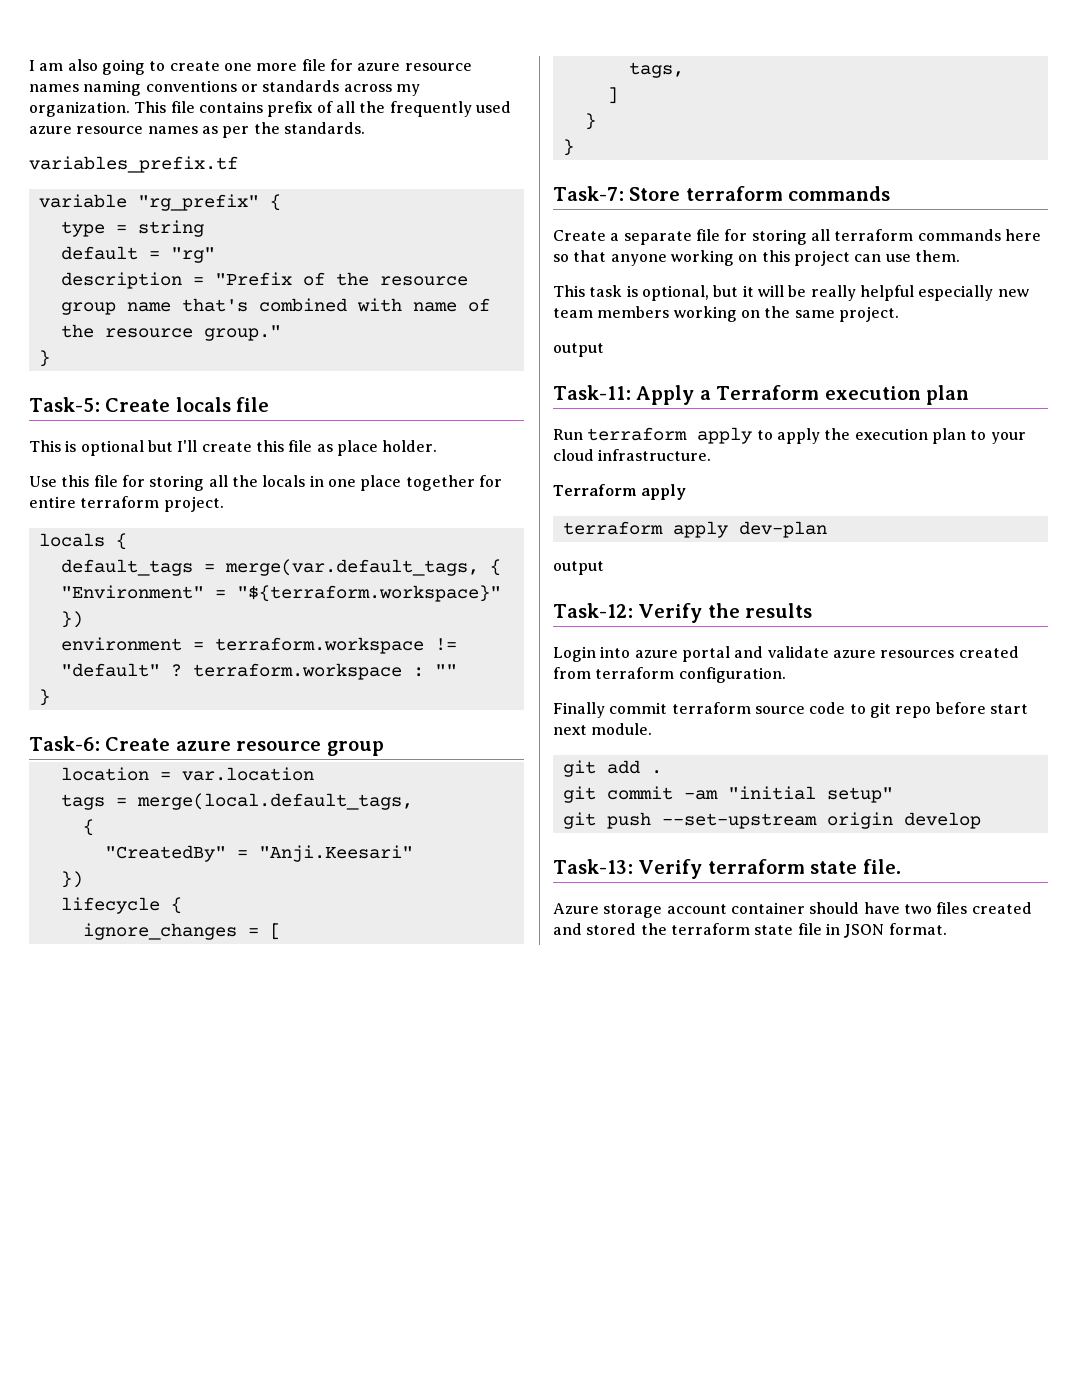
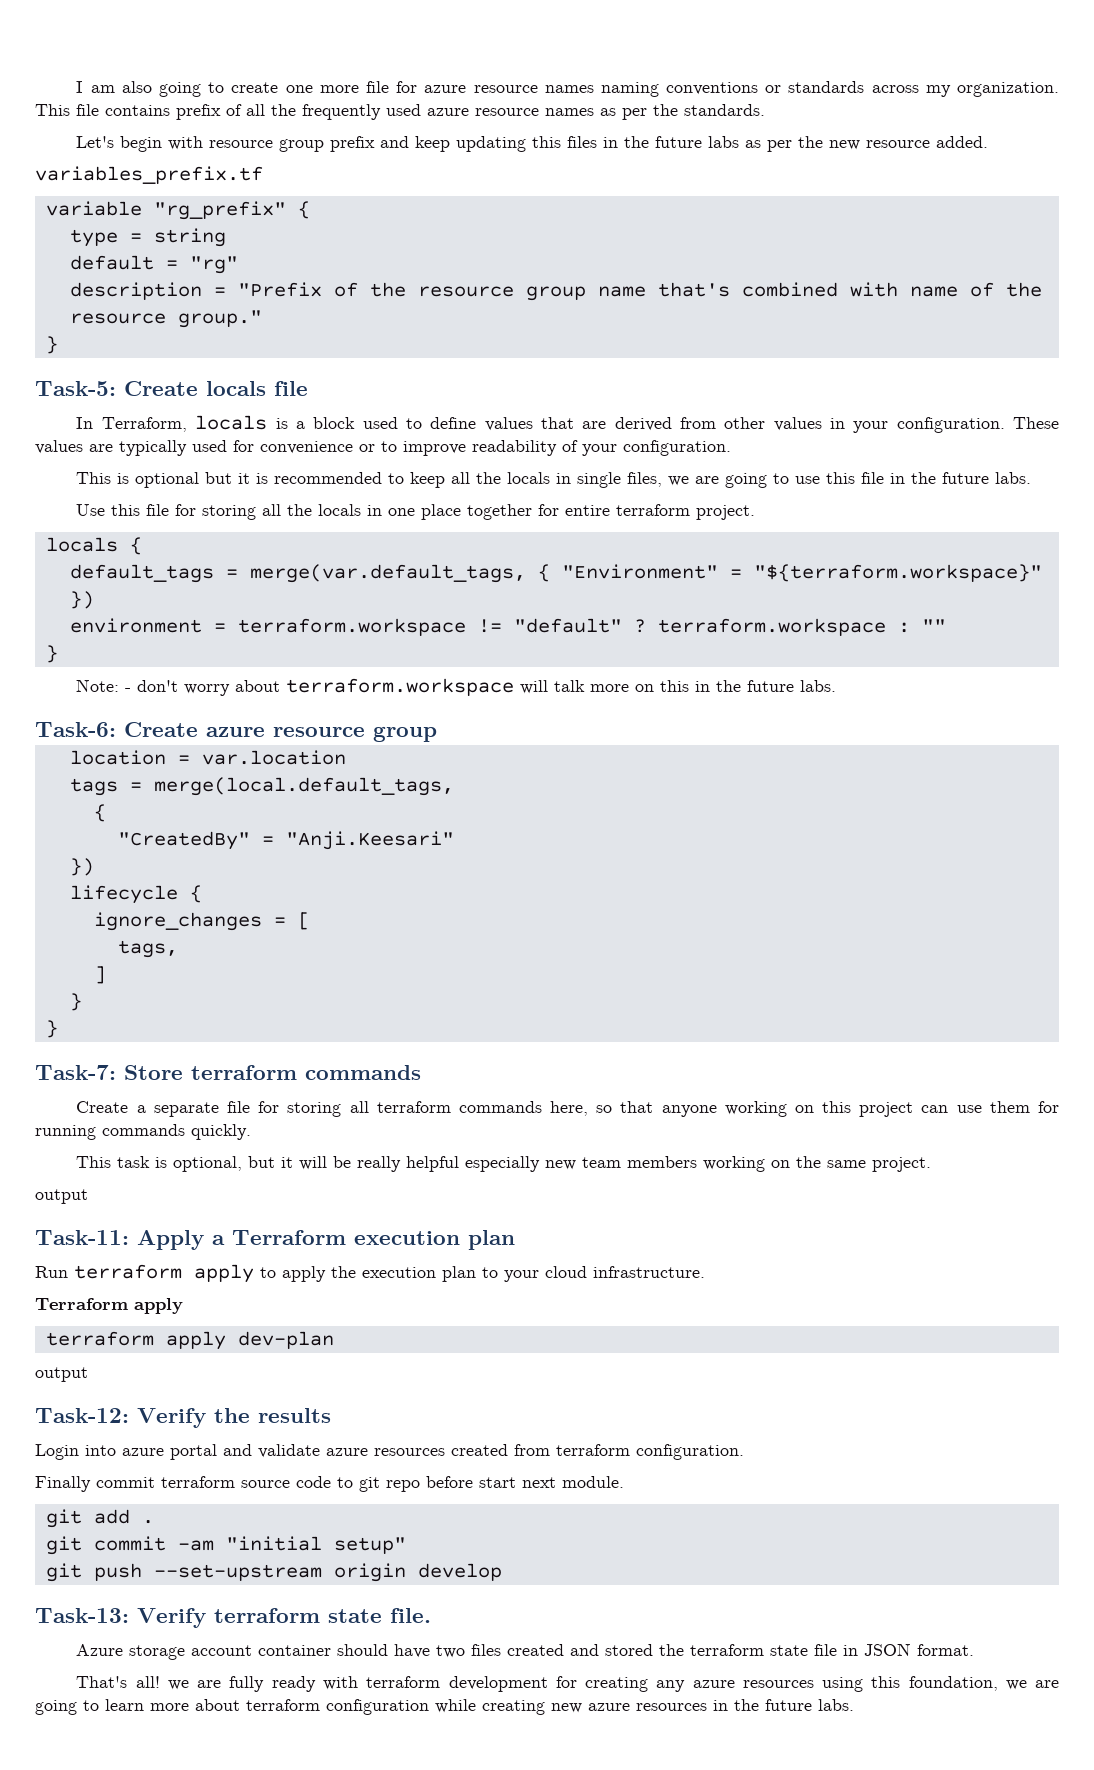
(365, 128) none -> [76,136,989,152] // Let's begin with resource group prefix and keep updating this files in the future labs as per the new resource added.
[29,440,438,456] This is optional but I'll create this file as place holder. -> [76,415,1059,433] [35,440,731,456] [76,472,1032,488] In Terraform, locals is a block used to define values that are derived from other values in your configuration. These values are typically used for convenience or to improve readability of your configuration. // This is optional but it is recommended to keep all the locals in single files, we are going to use this file in the future labs.
(50, 697) none -> [76,678,837,696] // Note: - don't worry about terraform.workspace will talk more on this in the future labs.
[1004,229,1041,241] here -> [550,1101,589,1116] here,
[914,250,960,262] them. -> [989,1101,1060,1113] [35,1124,251,1140] them for running commands quickly.
(947, 929) none -> [76,1676,1060,1692] [35,1699,854,1715] // That's all! we are fully ready with terraform development for creating any azure resources using this foundation, we are going to learn more about terraform configuration while creating new azure resources in the future labs.

